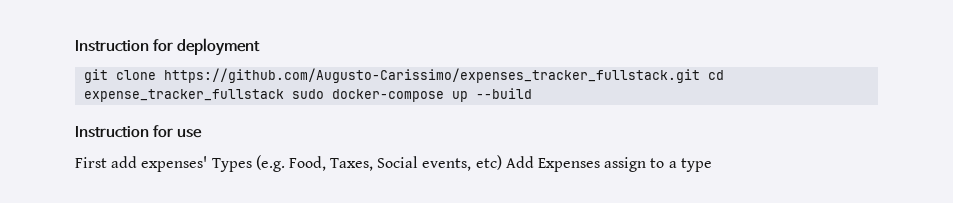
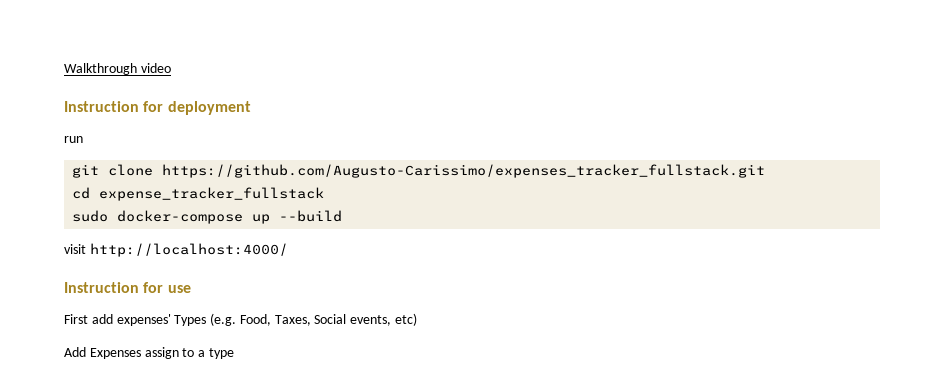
(75, 46) none -> [64,63,171,75] Walkthrough video //
(260, 47) none -> [64,136,83,143] // run
(701, 75) none -> (766, 171) //
(285, 95) none -> (325, 194) //
(533, 93) none -> [64,243,288,257] // visit http://localhost:4000/
(502, 162) none -> (418, 319) //

